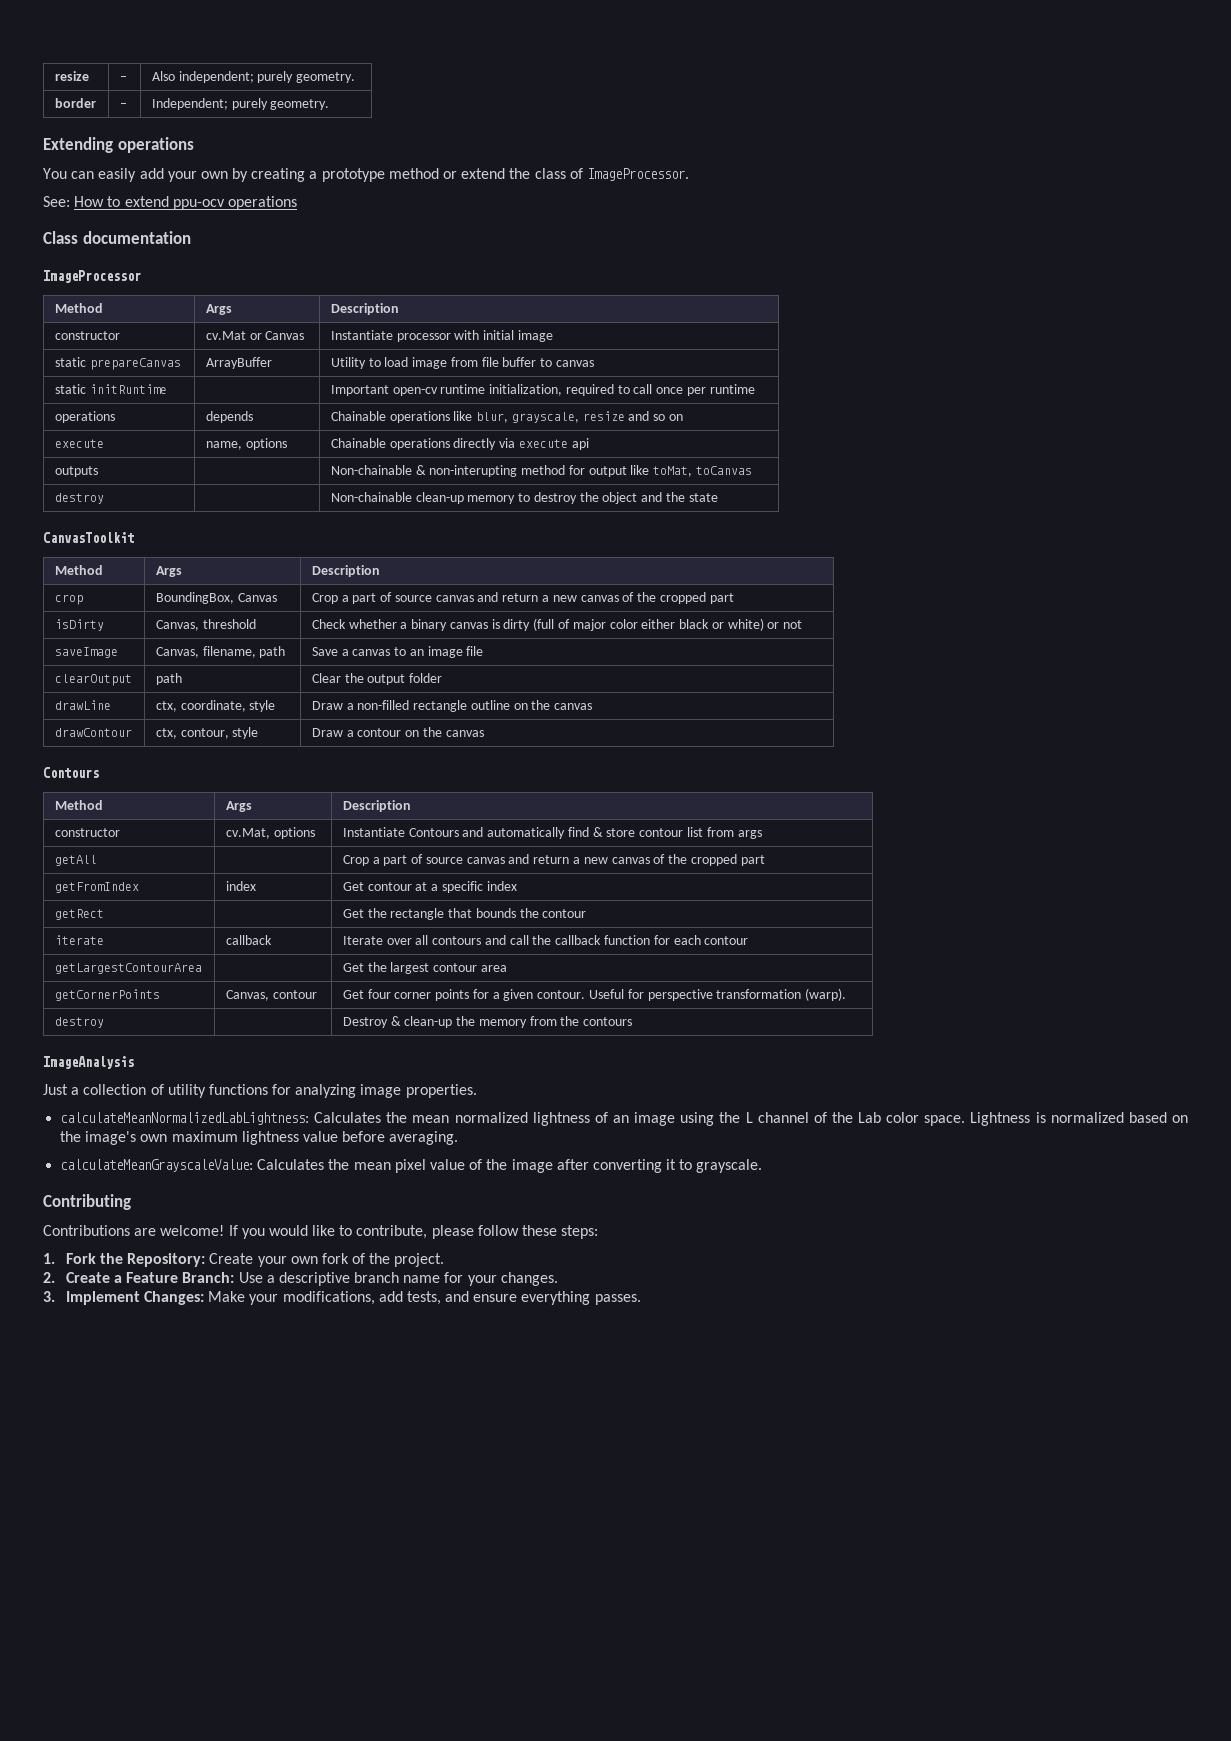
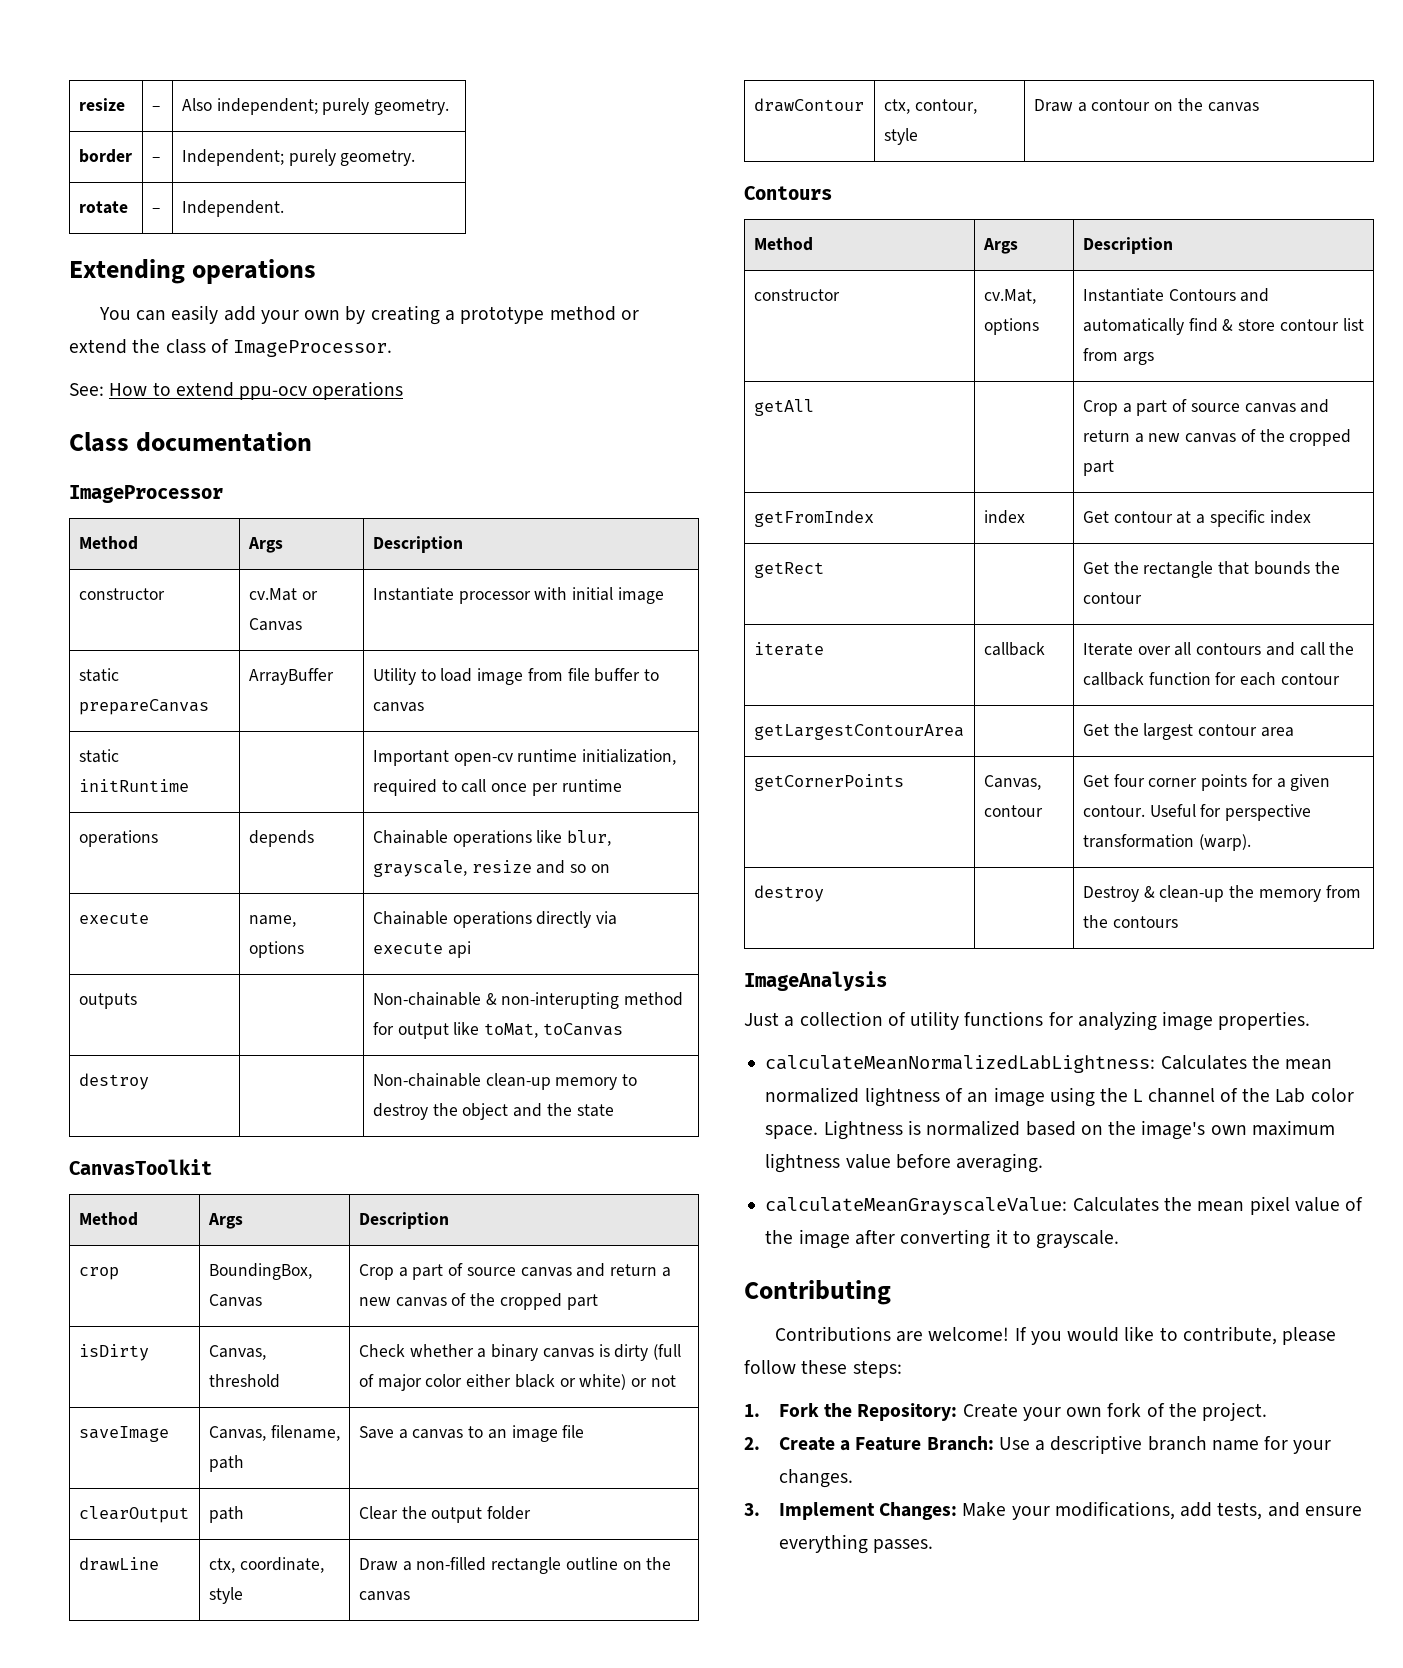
(330, 104) none -> [78,201,128,214] [151,208,160,213] [181,200,284,217] // rotate | – | Independent.

